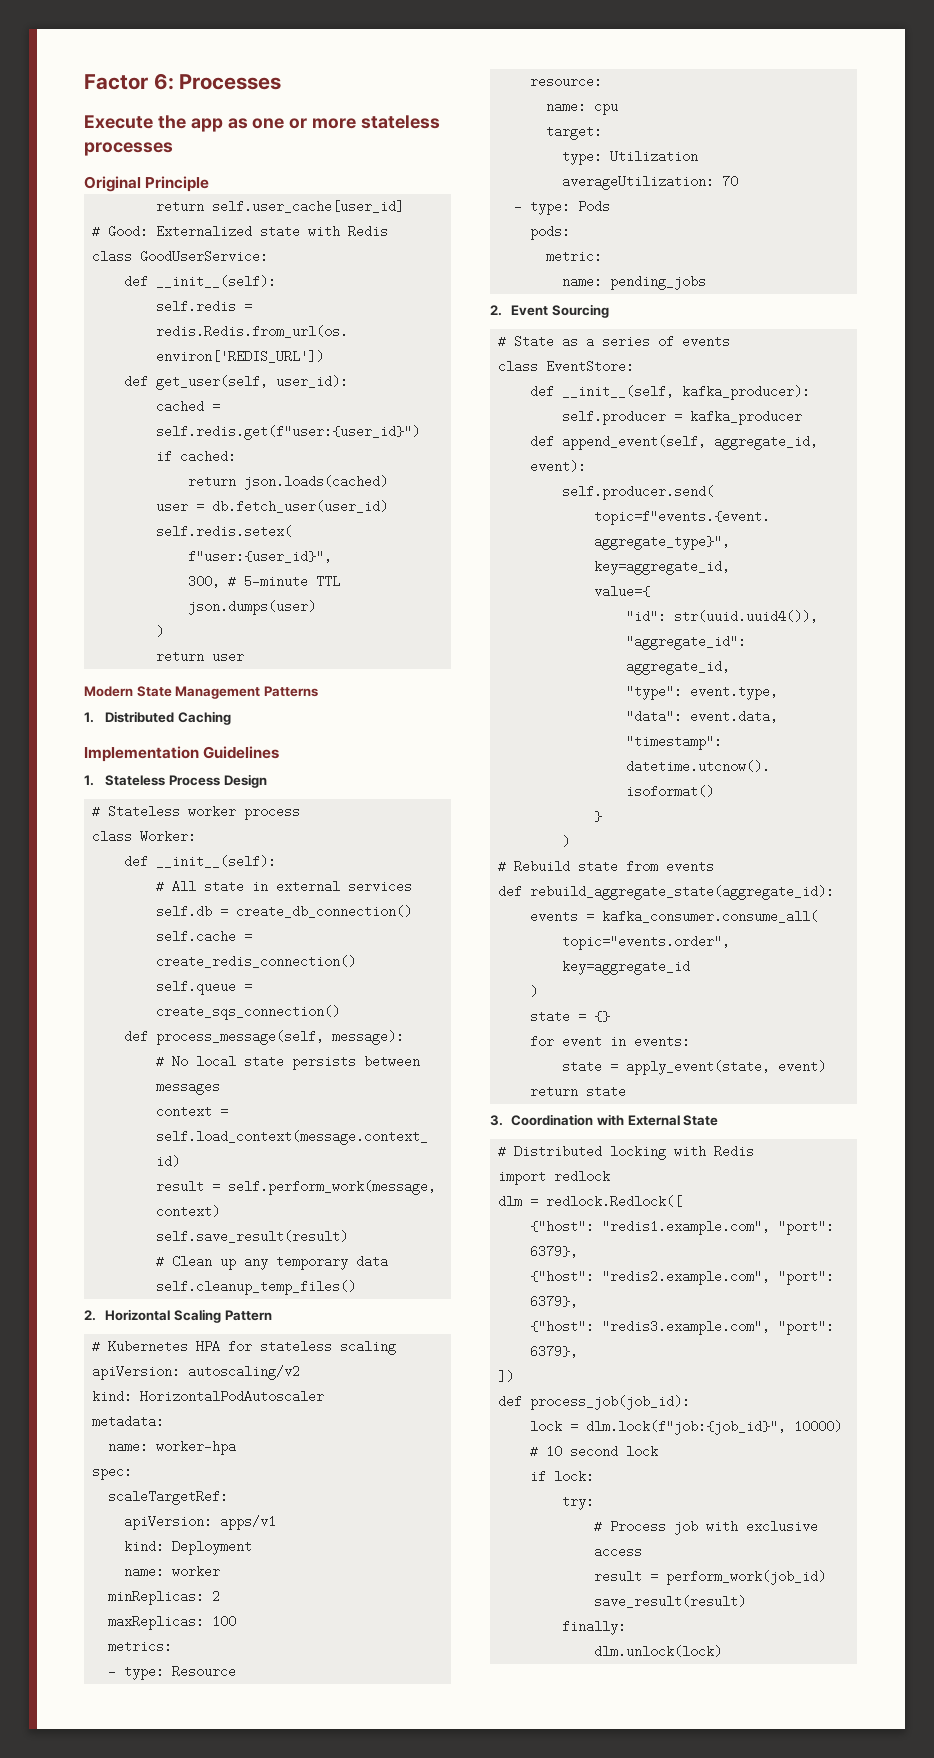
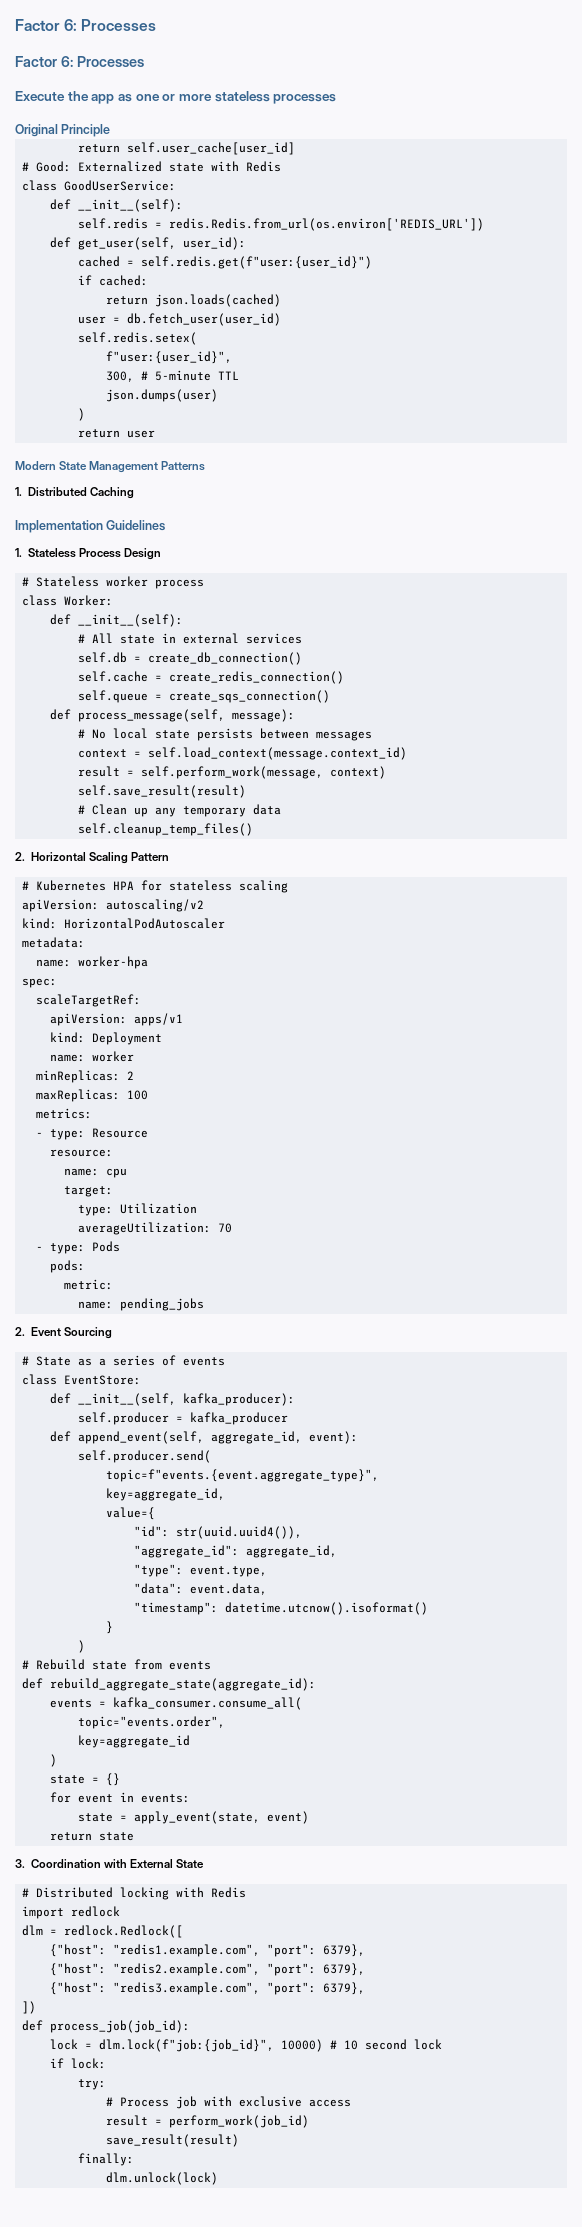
[84,73,282,90] Factor 6: Processes -> [15,19,157,31] [15,56,144,67] Factor 6: Processes // Factor 6: Processes

